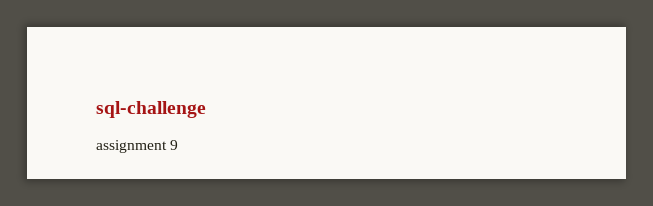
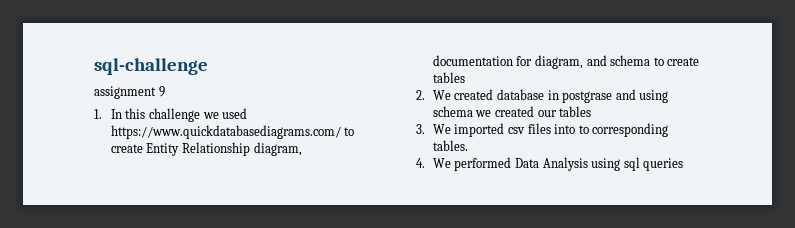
(179, 145) none -> [94,108,248,122] [110,125,355,139] [110,142,302,156] [432,55,700,69] [432,72,465,83] [416,89,669,103] [432,106,592,117] [416,123,669,137] [432,140,468,151] [416,157,684,171] // 1. In this challenge we used https://www.quickdatabasediagrams.com/ to create Entity Relationship diagram, documentation for diagram, and schema to create tables // 2. We created database in postgrase and using schema we created our tables // 3. We imported csv files into to corresponding tables. // 4. We performed Data Analysis using sql queries

